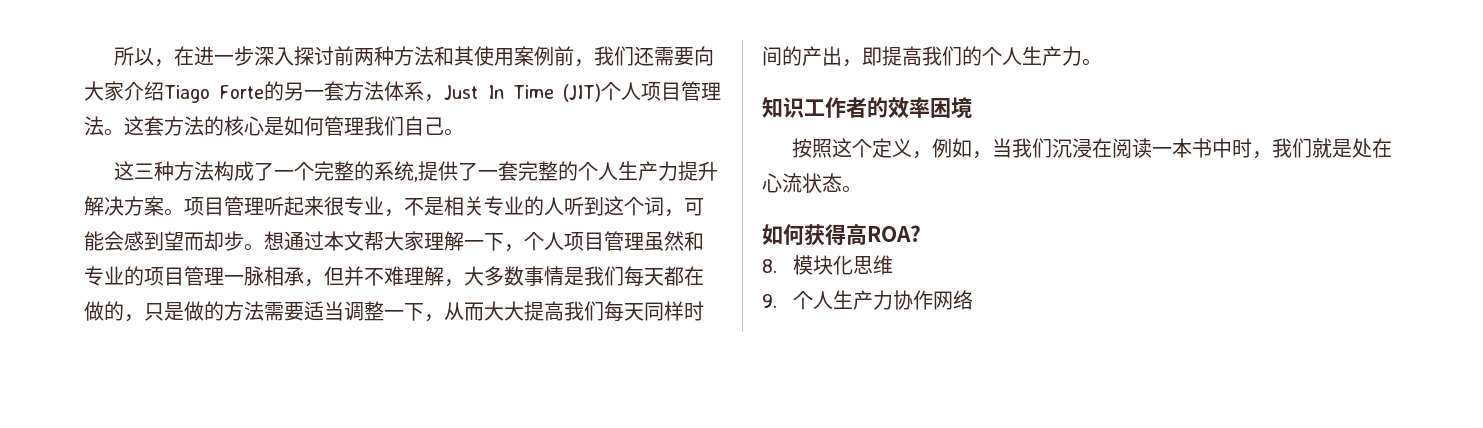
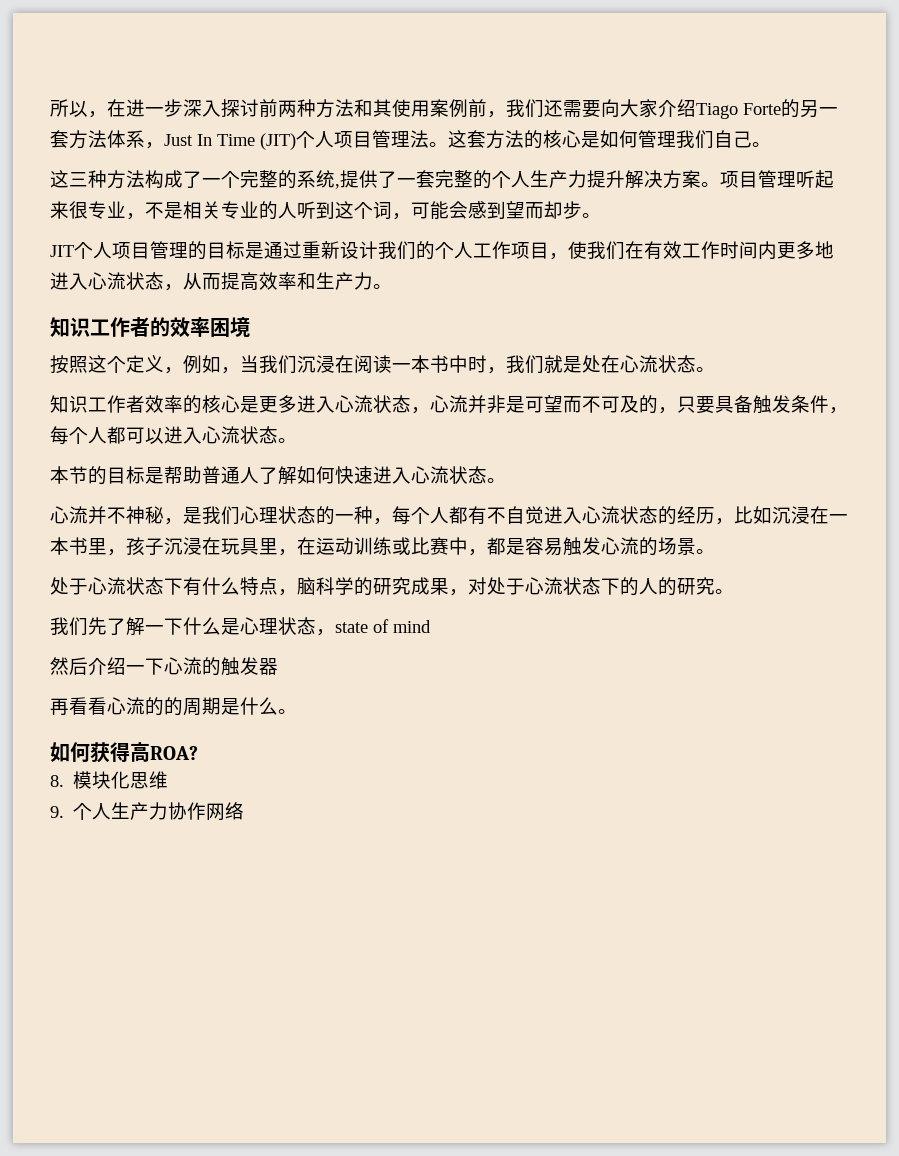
[264,231,704,252] [84,266,704,287] [84,301,704,322] [762,46,1022,67] 想通过本文帮大家理解一下，个人项目管理虽然和专业的项目管理一脉相承，但并不难理解，大多数事情是我们每天都在做的，只是做的方法需要适当调整一下，从而大大提高我们每天同样时间的产出，即提高我们的个人 -> [50,241,834,260] [50,272,316,291] // JIT个人项目管理的目标是通过重新设计我们的个人工作项目，使我们在有效工作时间内更多地进入心流状态，从而提高效率和
(862, 189) none -> [50,395,848,414] [50,426,297,445] [50,466,506,485] [50,506,848,525] [50,537,715,556] [50,577,734,596] [50,617,431,636] [50,657,278,676] [50,697,297,716] // 知识工作者效率的核心是更多进入心流状态，心流并非是可望而不可及的，只要具备触发条件，每个人都可以进入心流状态。 // 本节的目标是帮助普通人了解如何快速进入心流状态。 // 心流并不神秘，是我们心理状态的一种，每个人都有不自觉进入心流状态的经历，比如沉浸在一本书里，孩子沉浸在玩具里，在运动训练或比赛中，都是容易触发心流的场景。 // 处于心流状态下有什么特点，脑科学的研究成果，对处于心流状态下的人的研究。 // 我们先了解一下什么是心理状态，state of mind // 然后介绍一下心流的触发器 // 再看看心流的的周期是什么。

